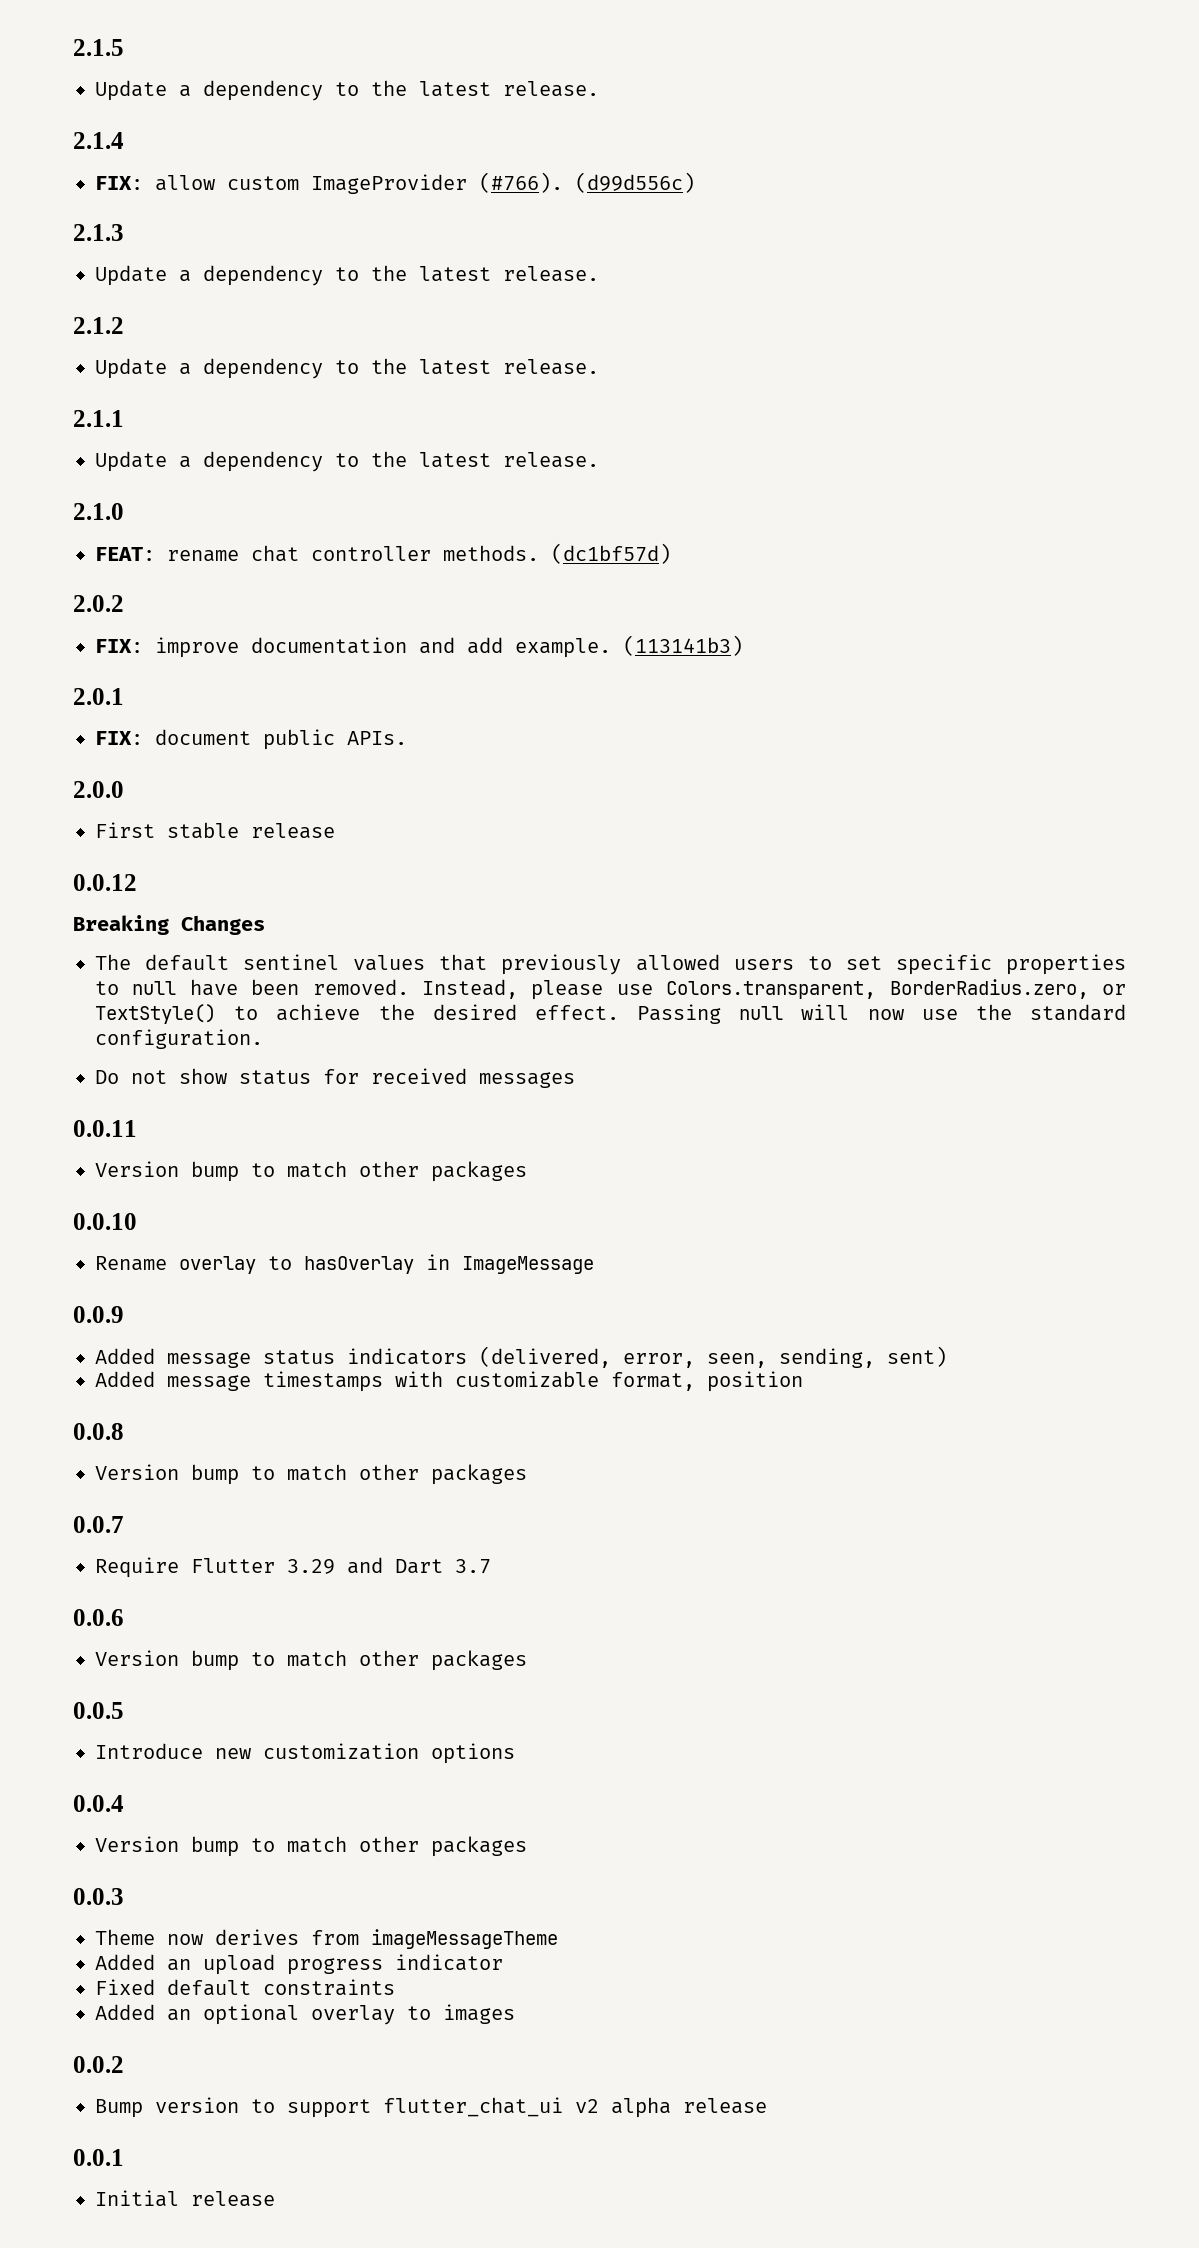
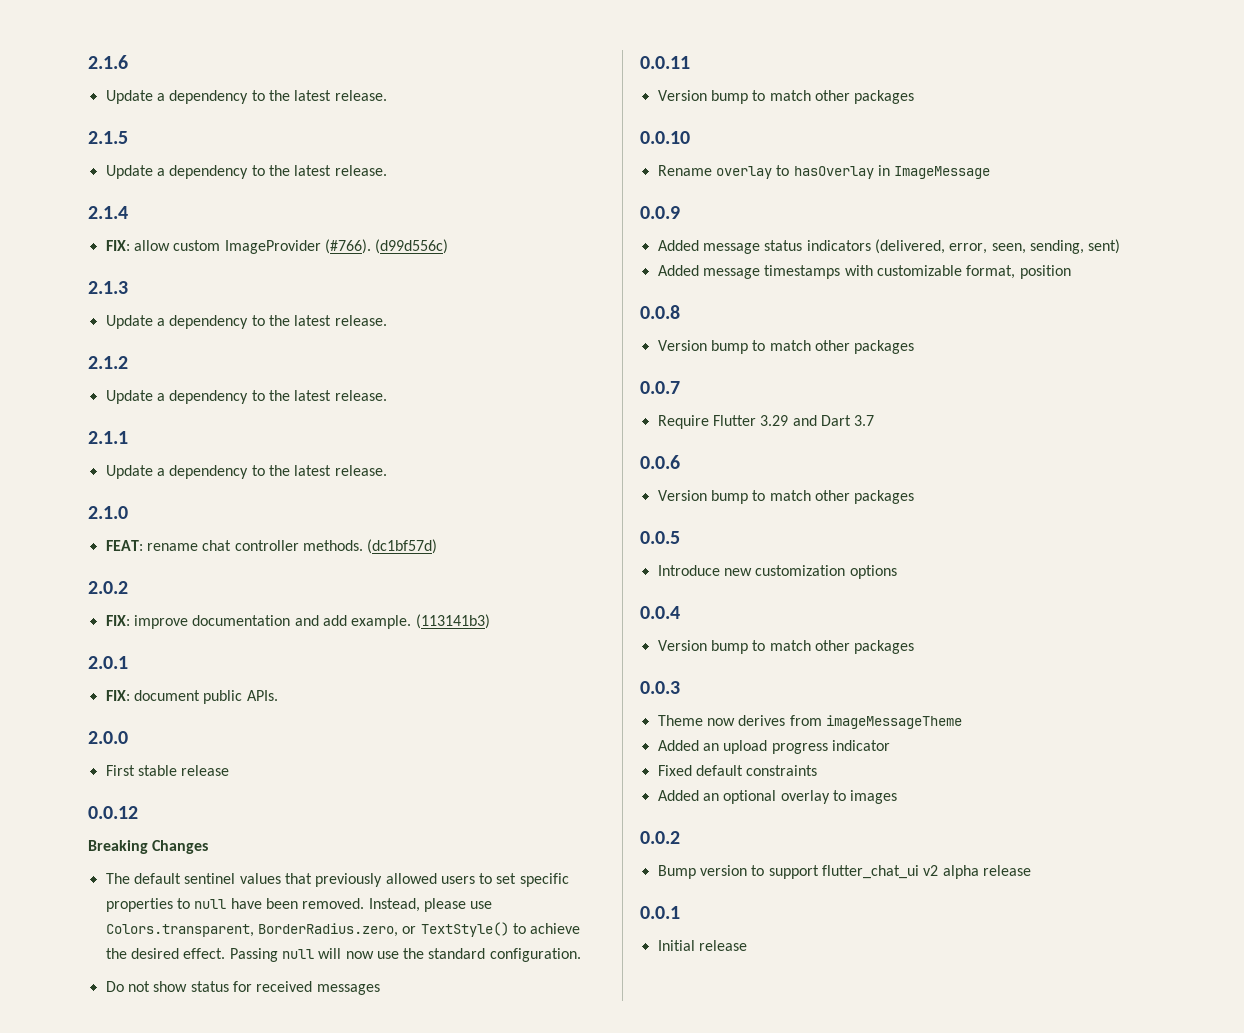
(73, 47) none -> [88,55,128,69] [105,90,387,104] 2.1.6 // Update a dependency to the latest release. //

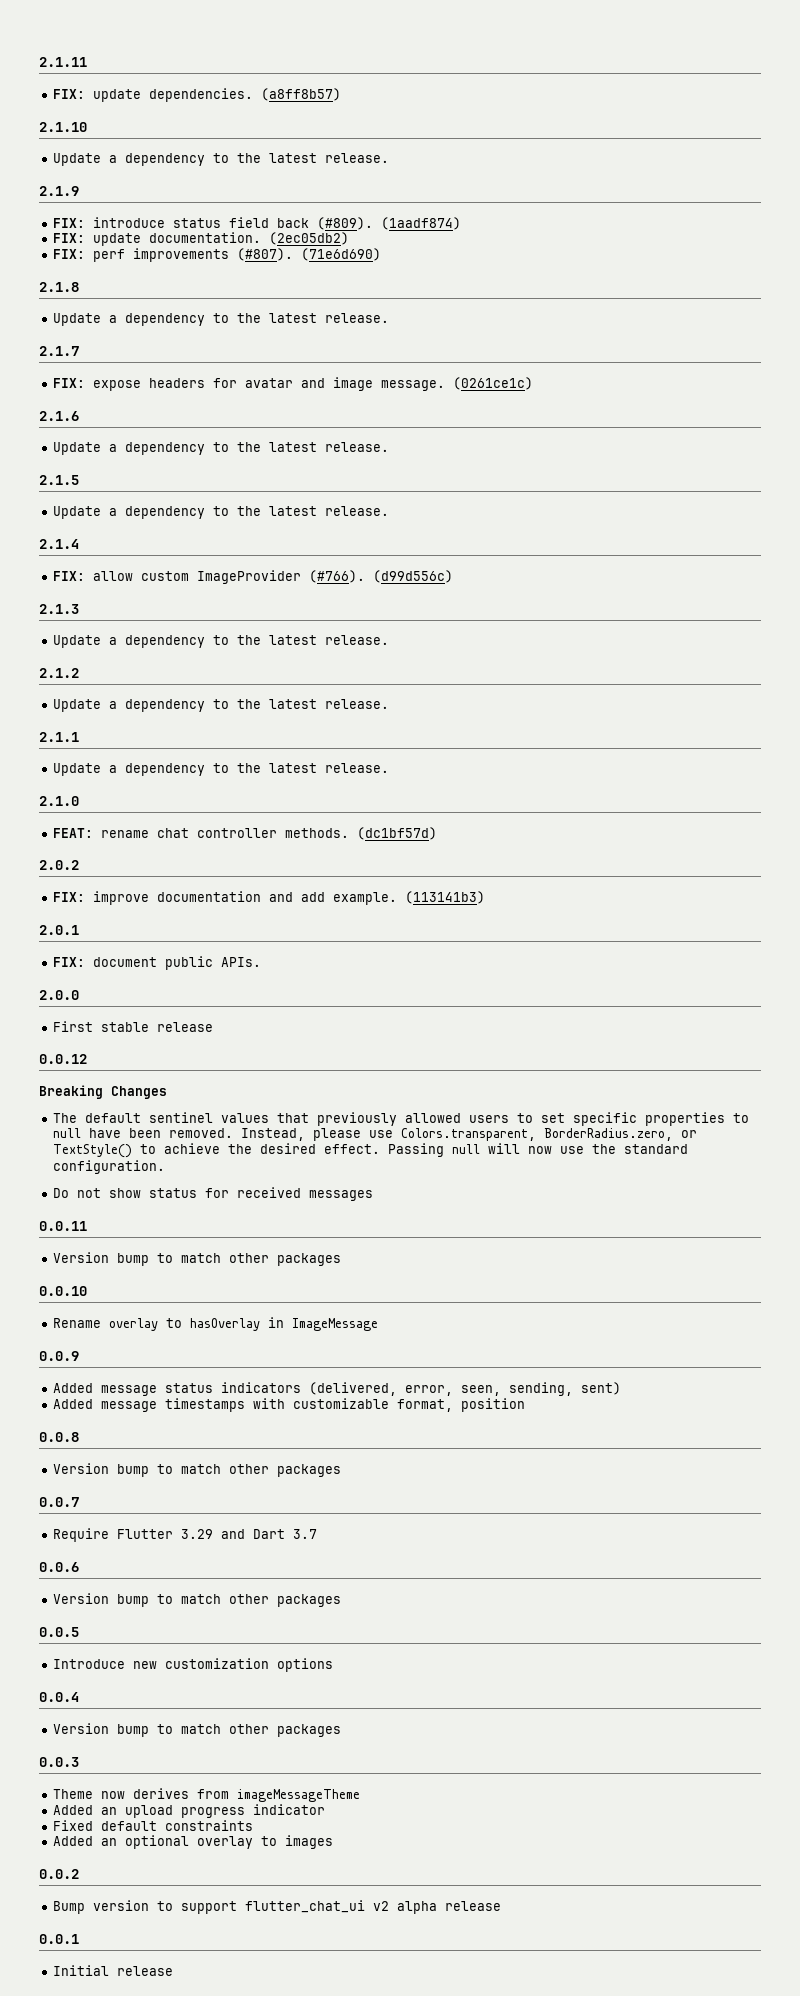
(88, 62) none -> [39,57,87,67] [52,88,341,102] [39,122,87,132] [52,153,389,166] [39,186,79,196] [52,217,461,230] [52,232,349,246] [52,248,381,262] [39,282,79,292] [52,313,389,326] [39,346,79,356] [52,377,533,391] 2.1.11 // FIX: update dependencies. (a8ff8b57) // 2.1.10 // Update a dependency to the latest release. // 2.1.9 // FIX: introduce status field back (#809). (1aadf874) // FIX: update documentation. (2ec05db2) // FIX: perf improvements (#807). (71e6d690) // 2.1.8 // Update a dependency to the latest release. // 2.1.7 // FIX: expose headers for avatar and image message. (0261ce1c) //

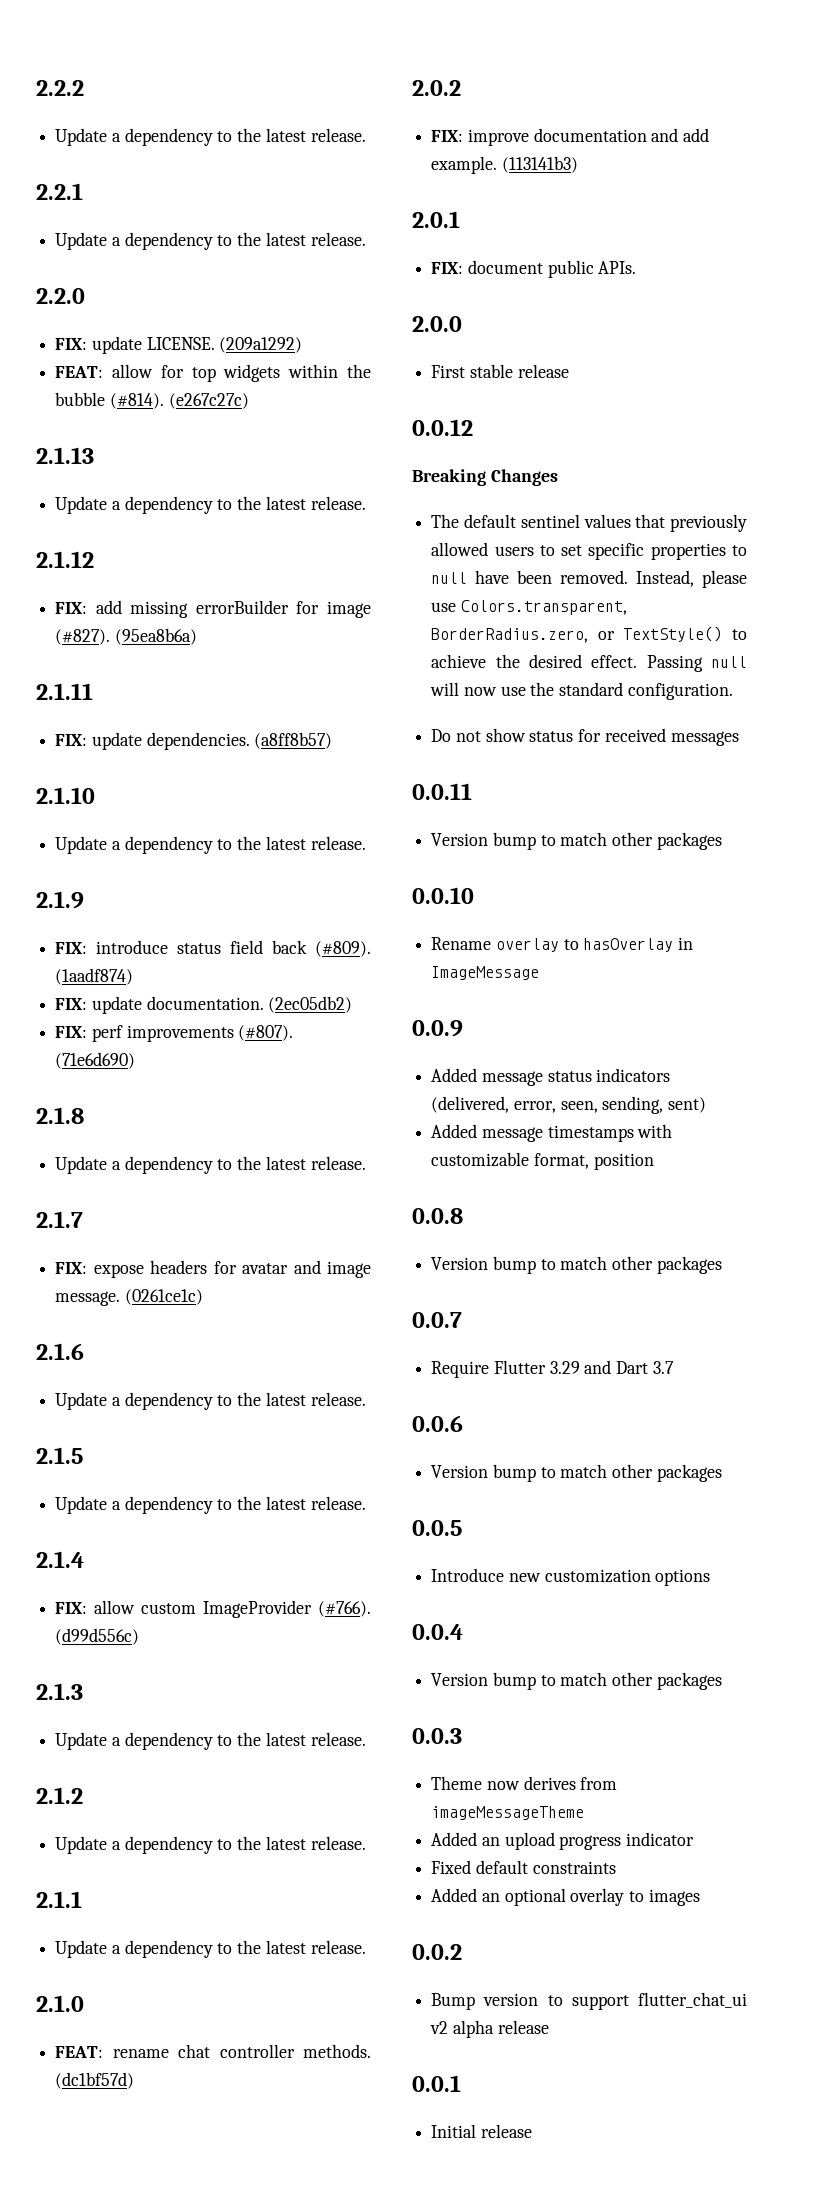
(39, 62) none -> [36,80,84,96] [55,128,366,146] [36,183,83,200] [55,232,366,250] [36,288,85,304] [55,336,303,354] [55,364,371,382] [55,392,249,409] [36,447,94,464] [55,496,366,514] [36,551,94,568] [55,600,371,618] [55,628,197,645] 2.2.2 // Update a dependency to the latest release. // 2.2.1 // Update a dependency to the latest release. // 2.2.0 // FIX: update LICENSE. (209a1292) // FEAT: allow for top widgets within the bubble (#814). (e267c27c) // 2.1.13 // Update a dependency to the latest release. // 2.1.12 // FIX: add missing errorBuilder for image (#827). (95ea8b6a) //

